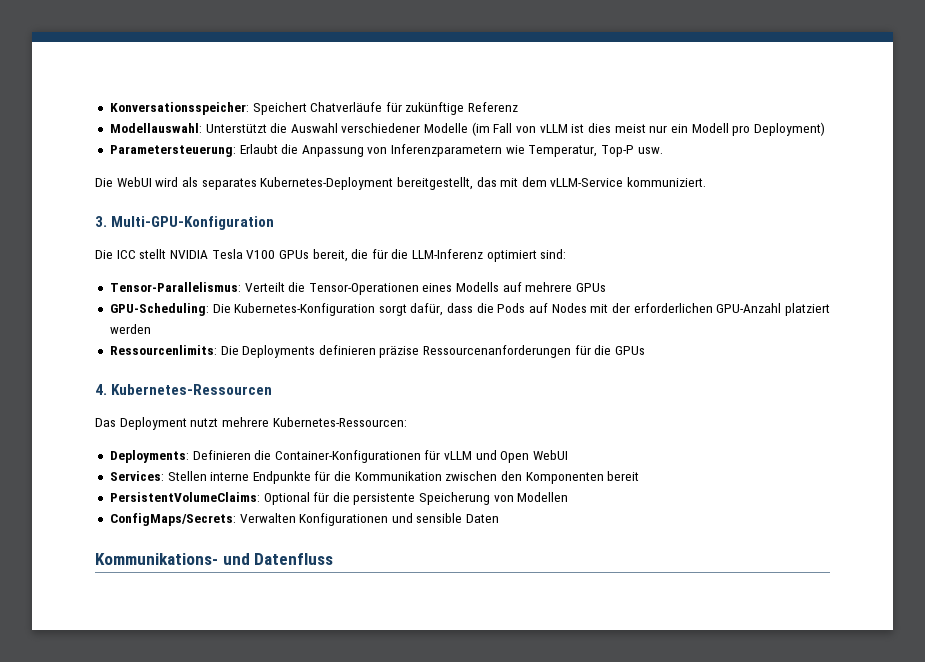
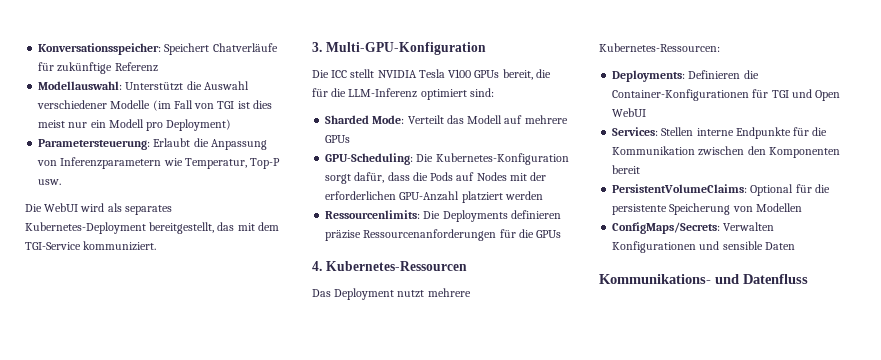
[539,124,568,133] vLLM -> [217,101,235,109] TGI
[550,178,624,187] vLLM-Service -> [25,242,81,250] TGI-Service
[109,282,500,295] Tensor-Parallelismus: Verteilt die Tensor-Operationen eines Modells -> [325,115,503,124] Sharded Mode: Verteilt das Modell
[444,451,473,460] vLLM -> [771,90,789,98] TGI

